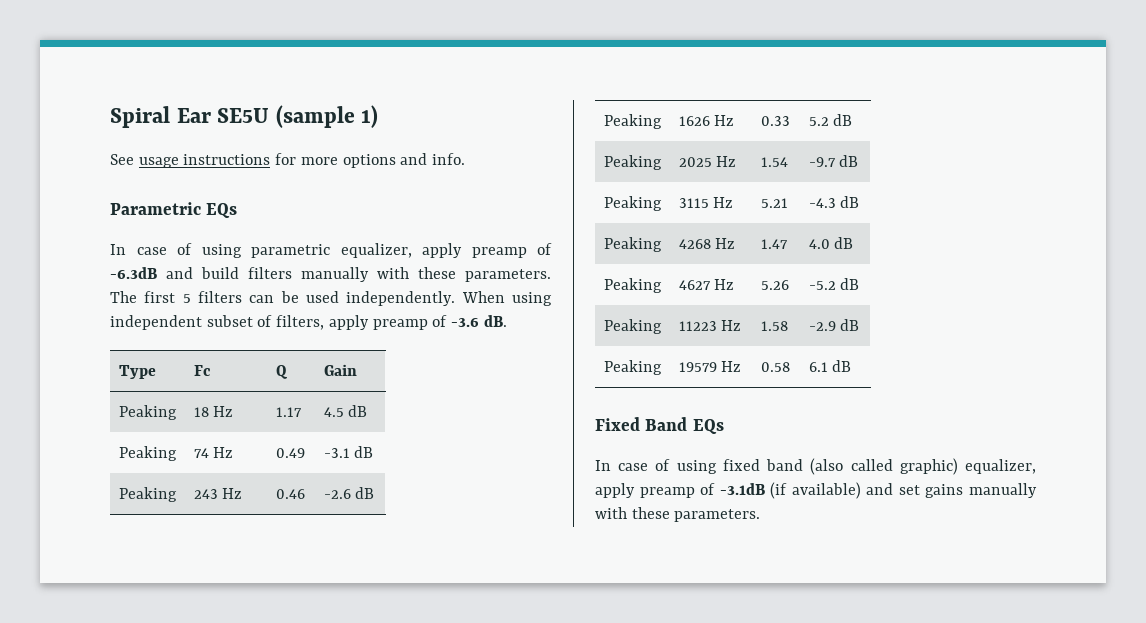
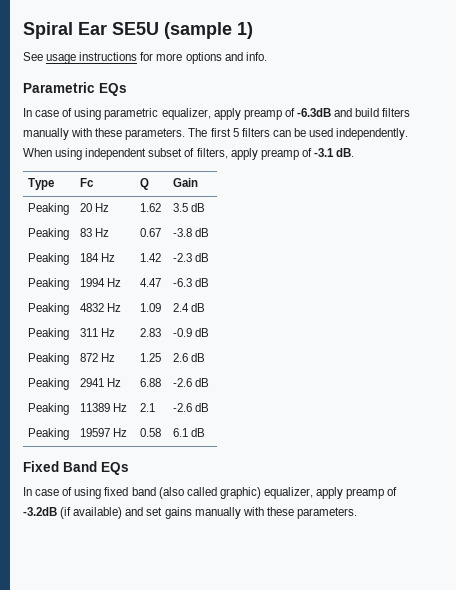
[451,318,480,327] -3.6 -> [313,148,334,157] -3.1
[193,406,234,417] [275,407,302,417] [323,405,368,417] [118,446,177,461] [193,447,234,458] [275,448,305,458] [323,446,374,458] [118,487,177,502] [193,488,243,499] [275,489,305,499] [323,487,375,499] [603,114,662,129] [678,115,735,126] [760,116,790,126] [808,114,853,126] [603,155,662,170] [678,156,737,167] [760,157,788,167] [808,155,859,167] [603,196,662,211] [678,197,734,208] [760,198,788,208] [808,196,860,208] [603,237,662,252] [678,238,736,249] [760,239,788,249] [808,237,854,249] [603,278,662,293] [678,279,735,290] [760,280,789,290] [808,278,860,290] [603,319,662,334] [678,320,742,331] [760,321,788,331] [808,319,860,331] [603,360,662,375] [678,362,717,372] 18 Hz | 1.17 | 4.5 dB // Peaking | 74 Hz | 0.49 | -3.1 dB // Peaking | 243 Hz | 0.46 | -2.6 dB // Peaking | 1626 Hz | 0.33 | 5.2 dB // Peaking | 2025 Hz | 1.54 | -9.7 dB // Peaking | 3115 Hz | 5.21 | -4.3 dB // Peaking | 4268 Hz | 1.47 | 4.0 dB // Peaking | 4627 Hz | 5.26 | -5.2 dB // Peaking | 11223 Hz | 1.58 | -2.9 dB // Peaking | 19579 -> [80,203,110,212] [140,203,162,212] [173,203,206,212] [28,228,70,240] [80,228,110,237] [140,228,162,237] [173,228,210,237] [28,253,70,265] [80,253,116,262] [140,253,162,262] [173,253,210,262] [28,278,70,290] [80,278,122,287] [140,278,162,287] [173,278,210,287] [28,303,70,315] [80,303,122,312] [140,303,162,312] [173,303,206,312] [28,328,70,340] [80,328,116,337] [140,328,162,337] [173,328,210,337] [28,353,70,365] [80,353,116,362] [140,353,162,362] [173,353,206,362] [28,378,70,390] [80,378,122,387] [140,378,162,387] [173,378,210,387] [28,403,70,415] [80,403,128,412] [140,403,156,412] [173,403,210,412] [28,428,70,440] [80,428,111,437] 20 Hz | 1.62 | 3.5 dB // Peaking | 83 Hz | 0.67 | -3.8 dB // Peaking | 184 Hz | 1.42 | -2.3 dB // Peaking | 1994 Hz | 4.47 | -6.3 dB // Peaking | 4832 Hz | 1.09 | 2.4 dB // Peaking | 311 Hz | 2.83 | -0.9 dB // Peaking | 872 Hz | 1.25 | 2.6 dB // Peaking | 2941 Hz | 6.88 | -2.6 dB // Peaking | 11389 Hz | 2.1 | -2.6 dB // Peaking | 19597
[719,483,765,495] -3.1dB -> [23,507,57,516] -3.2dB

